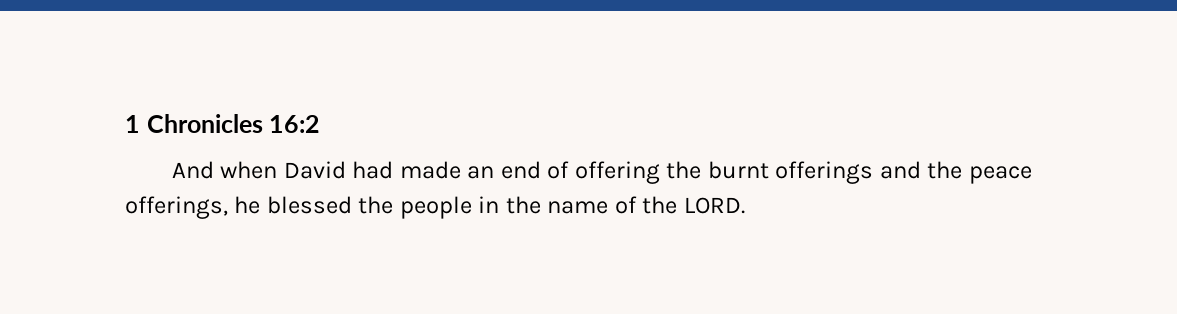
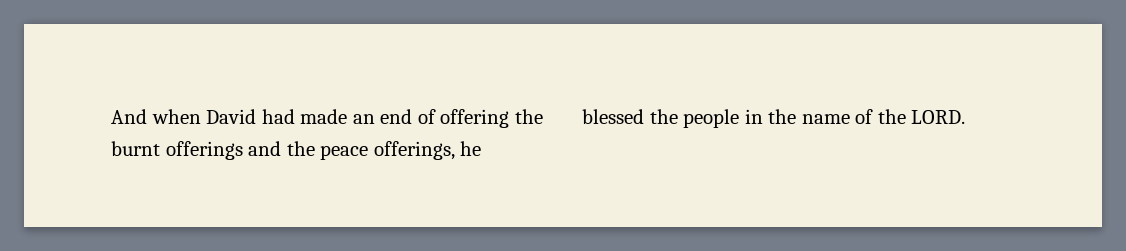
[125,114,321,133] 1 Chronicles 16:2 // -> (111, 116) none

